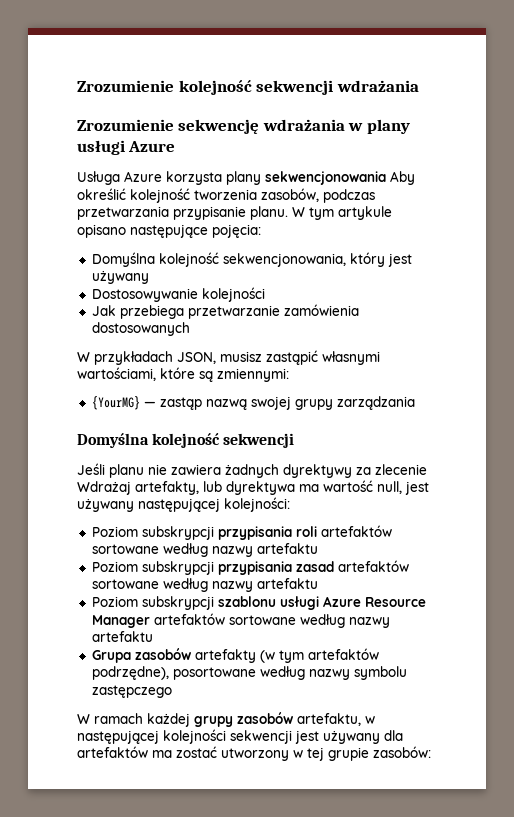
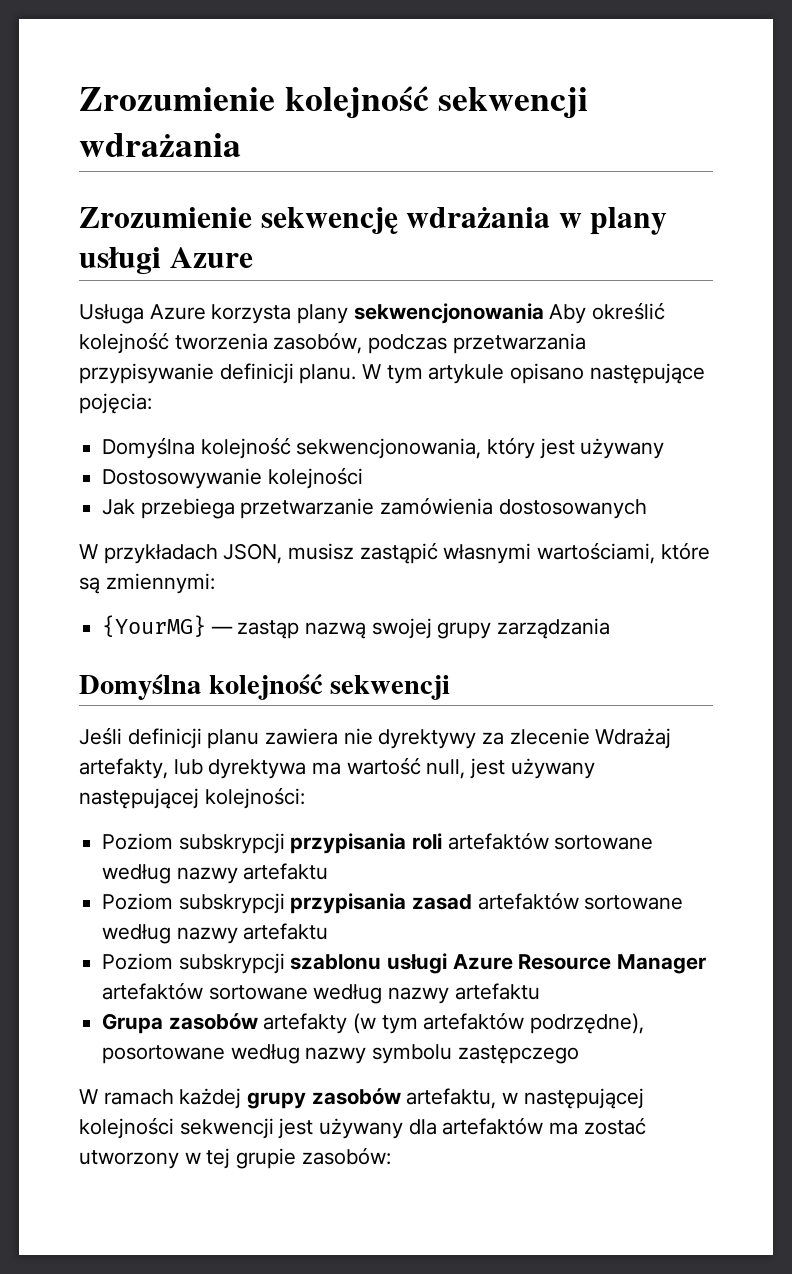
[173,206,246,220] przypisanie -> [79,363,294,384] przypisywanie definicji
[109,464,279,478] planu nie zawiera żadnych -> [127,728,373,749] definicji planu zawiera nie

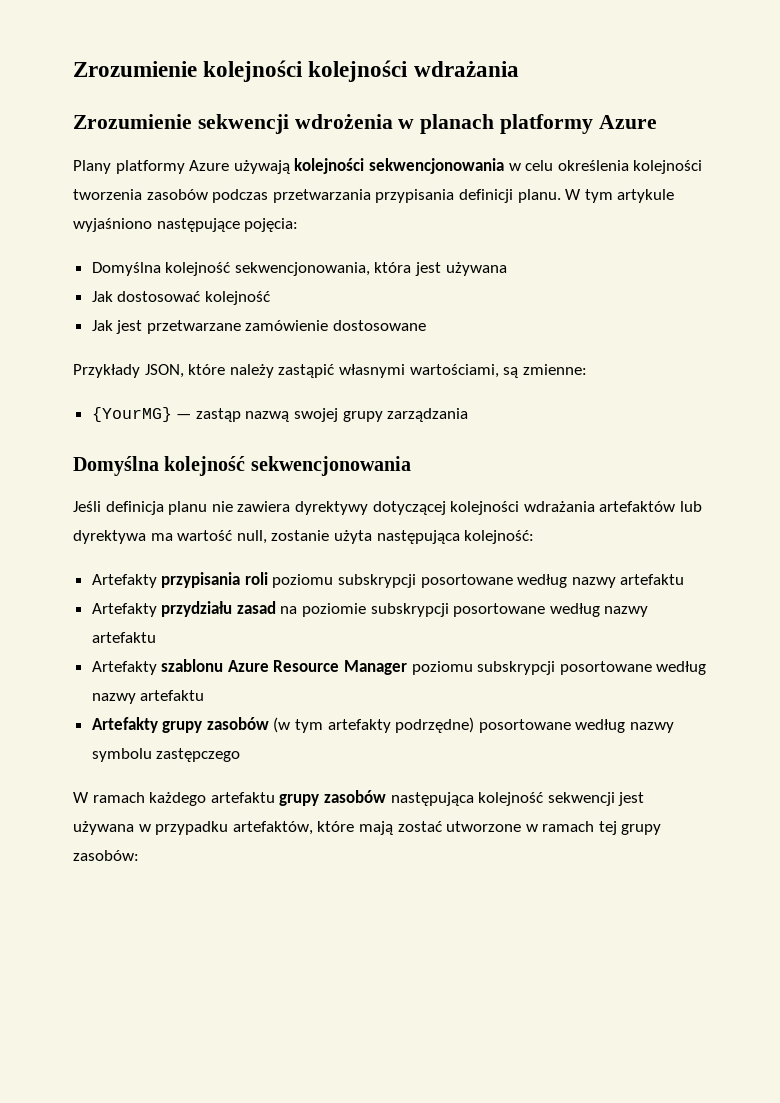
[79,86,589,119] Zrozumienie kolejność sekwencji -> [73,60,409,82] Zrozumienie kolejności kolejności
[260,206,668,235] [79,247,253,275] [79,302,666,324] [79,332,363,354] sekwencję wdrażania w plany usługi Azure // Usługa Azure korzysta plany sekwencjonowania Aby określić kolejność tworzenia zasobów, -> [197,114,657,134] [73,158,703,174] [73,189,208,200] sekwencji wdrożenia w planach platformy Azure // Plany platformy Azure używają kolejności sekwencjonowania w celu określenia kolejności tworzenia zasobów
[79,363,214,384] przypisywanie -> [375,189,455,203] przypisania
[510,363,585,384] opisano -> [73,218,152,232] wyjaśniono
[487,437,665,459] [102,467,363,489] [102,497,647,519] [79,542,710,564] [79,573,215,594] który jest używany // Dostosowywanie kolejności // Jak przebiega przetwarzanie zamówienia dostosowanych // W przykładach JSON, musisz zastąpić własnymi wartościami, które są zmiennymi: -> [374,262,507,276] [91,291,270,305] [91,320,427,334] [73,364,587,378] która jest używana // Jak dostosować kolejność // Jak jest przetwarzane zamówienie dostosowane // Przykłady JSON, które należy zastąpić własnymi wartościami, są zmienne:
[330,675,451,700] sekwencji -> [250,456,411,476] sekwencjonowania
[127,728,672,749] [79,758,168,779] definicji planu zawiera nie dyrektywy za zlecenie Wdrażaj artefakty, -> [105,501,676,515] definicja planu nie zawiera dyrektywy dotyczącej kolejności wdrażania artefaktów
[470,758,595,779] [79,787,305,809] [102,832,654,854] [102,863,329,884] [102,892,684,914] [102,923,329,944] [102,953,707,974] [102,982,540,1004] [102,1012,645,1034] jest używany następującej kolejności: // Poziom subskrypcji przypisania roli artefaktów sortowane według nazwy artefaktu // Poziom subskrypcji przypisania zasad artefaktów sortowane według nazwy artefaktu // Poziom subskrypcji szablonu usługi Azure Resource Manager artefaktów sortowane według nazwy artefaktu // Grupa zasobów artefakty (w tym artefaktów podrzędne), -> [271,530,535,544] [91,572,685,588] [91,601,649,617] [91,632,156,643] [91,659,707,675] [91,690,205,704] [91,717,475,733] zostanie użyta następująca kolejność: // Artefakty przypisania roli poziomu subskrypcji posortowane według nazwy artefaktu // Artefakty przydziału zasad na poziomie subskrypcji posortowane według nazwy artefaktu // Artefakty szablonu Azure Resource Manager poziomu subskrypcji posortowane według nazwy artefaktu // Artefakty grupy zasobów (w tym artefakty podrzędne)
[179,1088,644,1109] [79,1117,646,1139] [79,1148,297,1169] każdej grupy zasobów artefaktu, w następującej kolejności sekwencji jest używany dla artefaktów ma zostać utworzony w tej grupie -> [149,790,645,806] [73,821,662,835] każdego artefaktu grupy zasobów następująca kolejność sekwencji jest używana w przypadku artefaktów, które mają zostać utworzone w ramach tej grupy

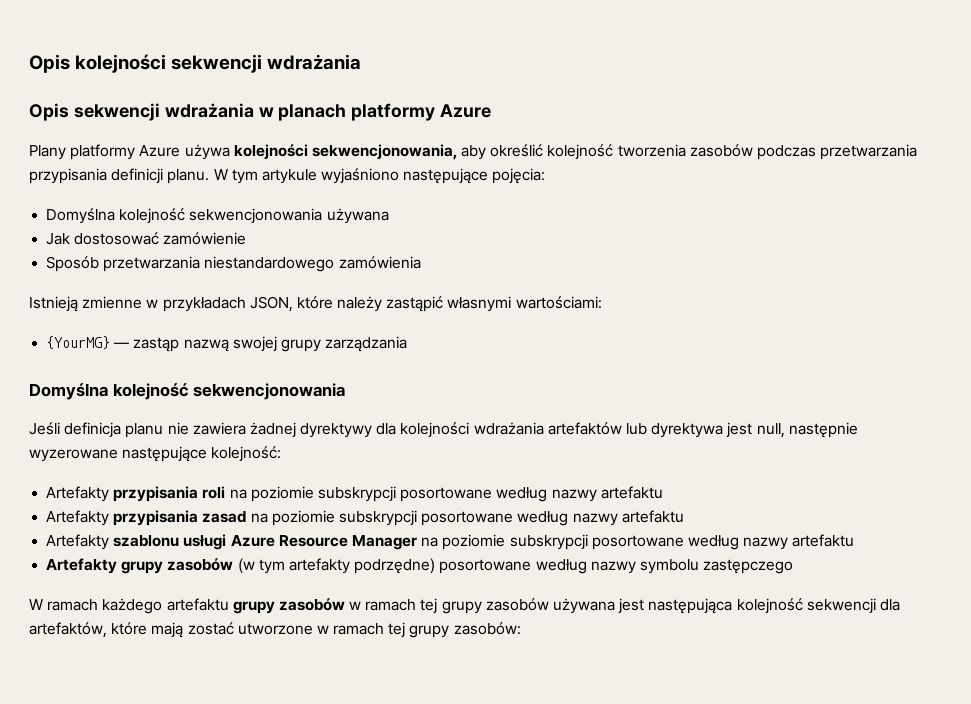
[73,60,519,82] [73,114,393,134] Zrozumienie kolejności kolejności wdrażania // Zrozumienie sekwencji wdrożenia -> [29,54,362,73] [29,103,254,121] Opis kolejności sekwencji wdrażania // Opis sekwencji wdrażania
[233,158,703,174] używają kolejności sekwencjonowania w celu określenia kolejności -> [184,144,614,160] używa kolejności sekwencjonowania, aby określić kolejność
[234,262,442,276] sekwencjonowania, która jest -> [189,208,323,224] sekwencjonowania
[204,291,270,305] [91,320,427,334] [73,364,140,378] kolejność // Jak jest przetwarzane zamówienie dostosowane // Przykłady -> [163,232,247,245] [46,256,421,272] [29,296,246,312] zamówienie // Sposób przetwarzania niestandardowego zamówienia // Istnieją zmienne w przykładach
[409,364,587,378] wartościami, są zmienne: -> [515,296,602,309] wartościami:
[294,501,446,515] dyrektywy dotyczącej -> [249,422,397,438] żadnej dyrektywy dla
[150,530,460,544] ma wartość null, zostanie użyta następująca -> [726,422,858,438] [29,446,208,462] jest null, następnie wyzerowane następujące
[272,574,685,588] [91,601,233,617] poziomu subskrypcji posortowane według nazwy artefaktu // Artefakty przydziału -> [229,486,663,502] [46,510,199,526] na poziomie subskrypcji posortowane według nazwy artefaktu // Artefakty przypisania
(224, 665) none -> [183,534,227,550] usługi
[411,661,473,675] poziomu -> [421,534,506,550] na poziomie
[390,792,645,806] [73,821,229,835] następująca kolejność sekwencji jest używana w przypadku -> [349,598,900,614] w ramach tej grupy zasobów używana jest następująca kolejność sekwencji dla

